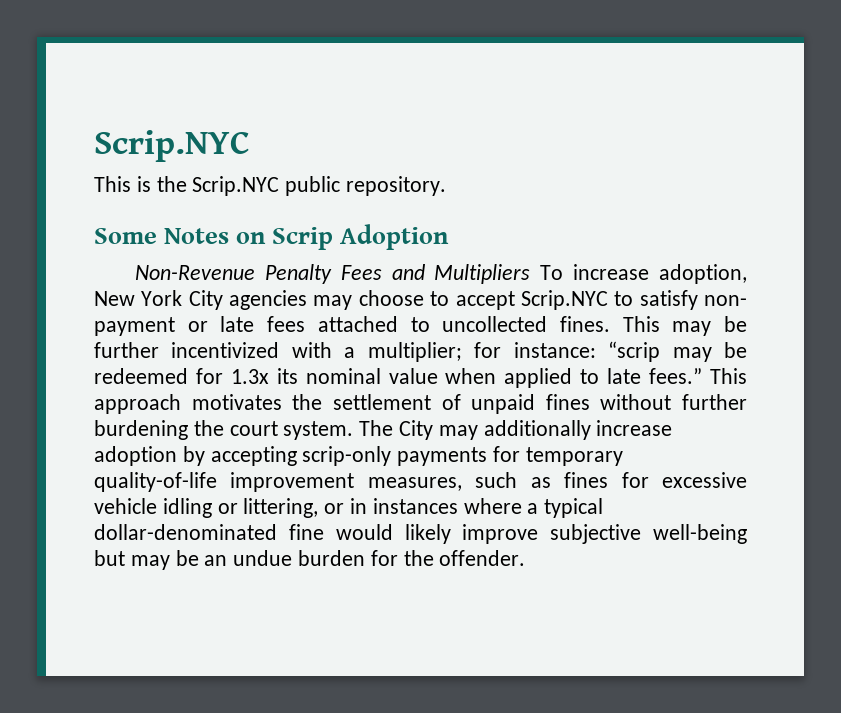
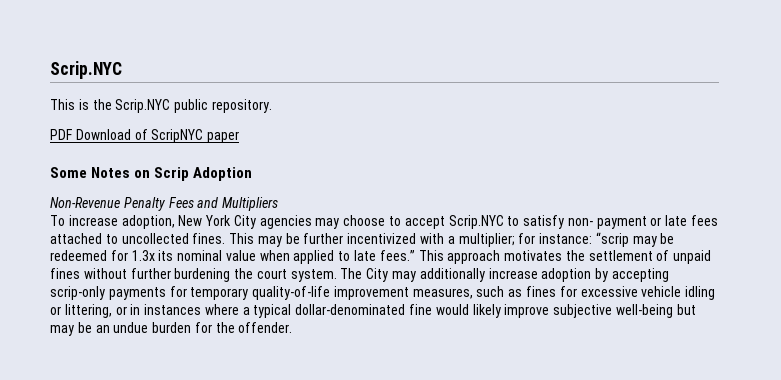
(447, 186) none -> [50,129,240,143] // PDF Download of ScripNYC paper
(531, 274) none -> (279, 204) //

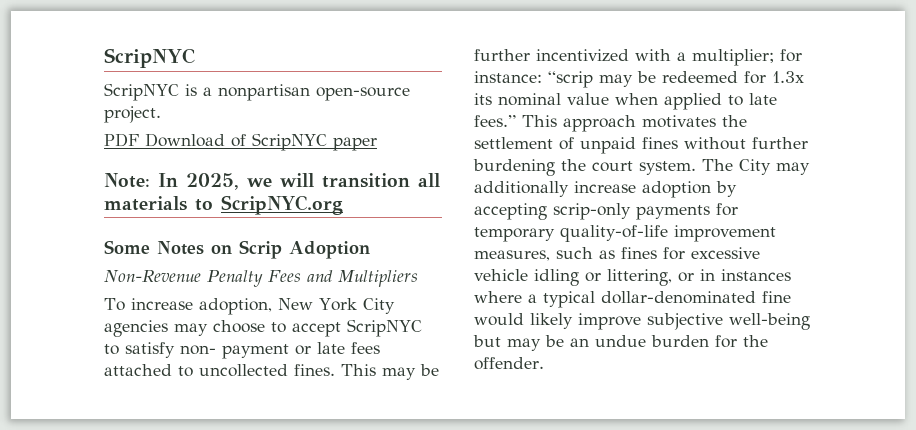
[50,61,122,79] [50,99,272,113] Scrip.NYC // This is the Scrip.NYC public repository. -> [104,48,195,68] [104,83,410,101] [104,106,161,123] ScripNYC // ScripNYC is a nonpartisan open-source project.
(240, 137) none -> [104,173,440,190] [104,195,343,215] // Note: In 2025, we will transition all materials to ScripNYC.org
[448,215,504,229] Scrip.NYC -> [347,319,422,337] ScripNYC

